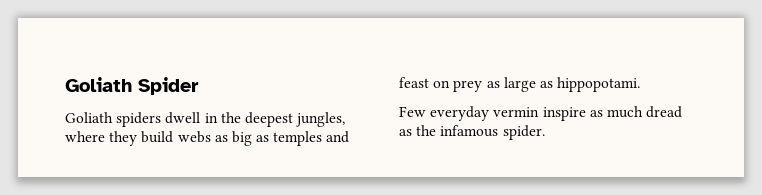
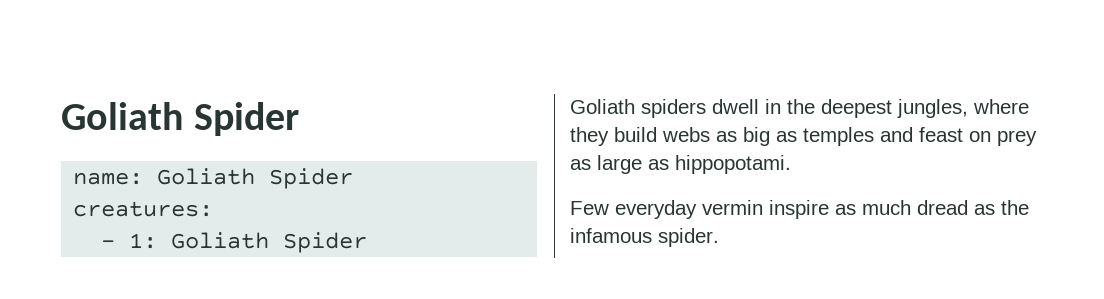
[65,77,199,95] Goliath Spider -> [61,102,299,136] [73,168,354,189] [73,201,214,217] [101,232,368,253] Goliath Spider // name: Goliath Spider // creatures: // - 1: Goliath Spider

